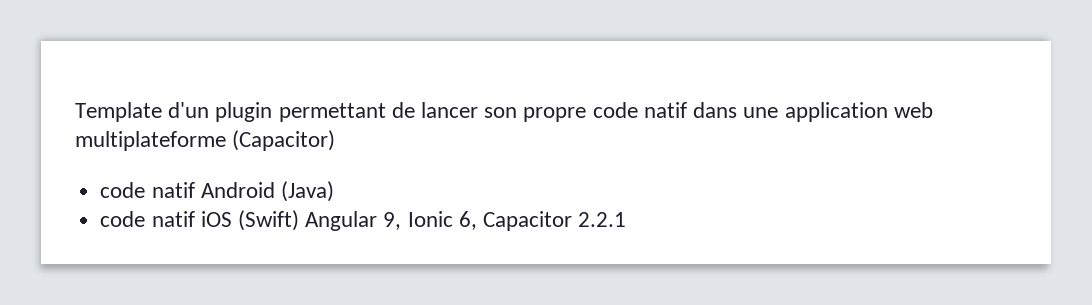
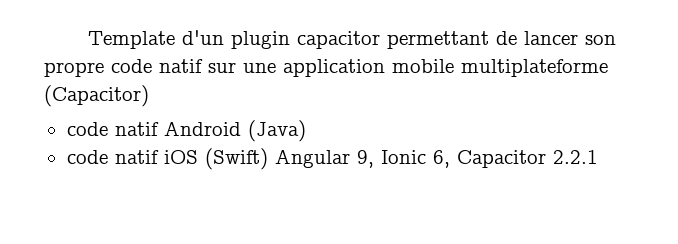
(273, 112) none -> [296,31,380,49] capacitor
[693,102,738,118] dans -> [208,62,236,73] sur
[893,102,933,118] web -> [392,59,454,73] mobile

